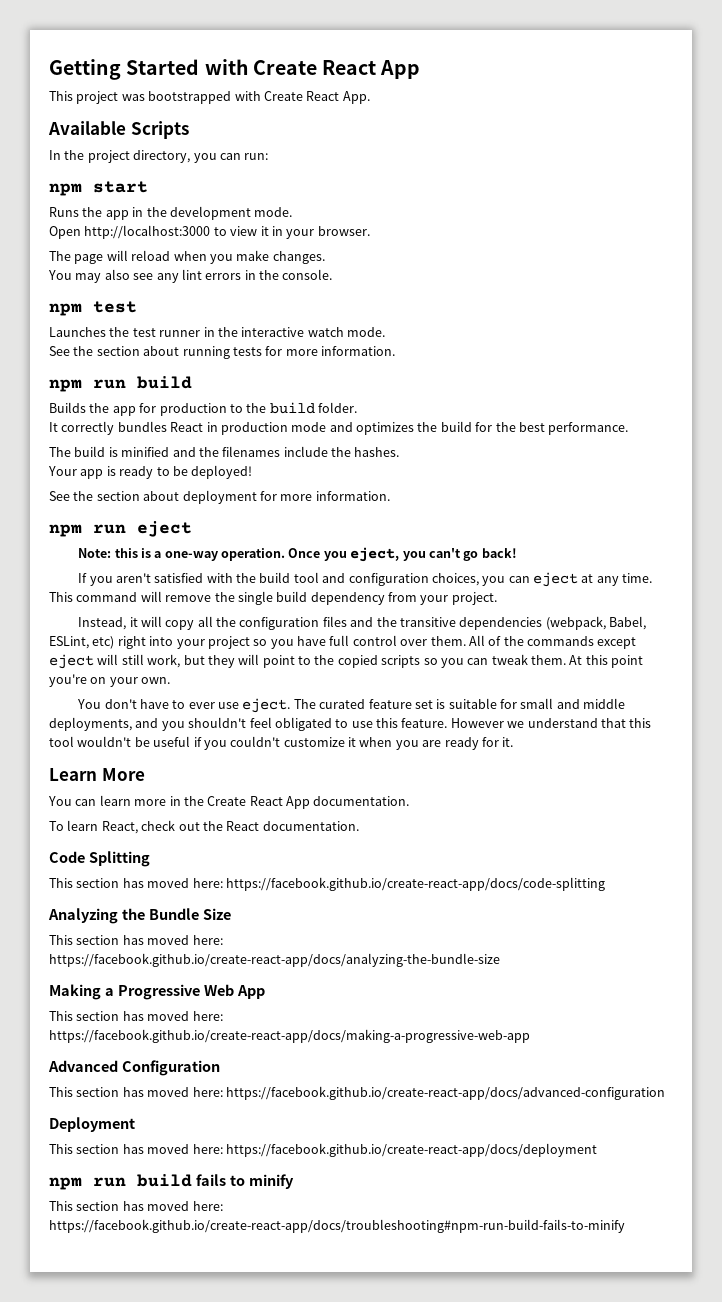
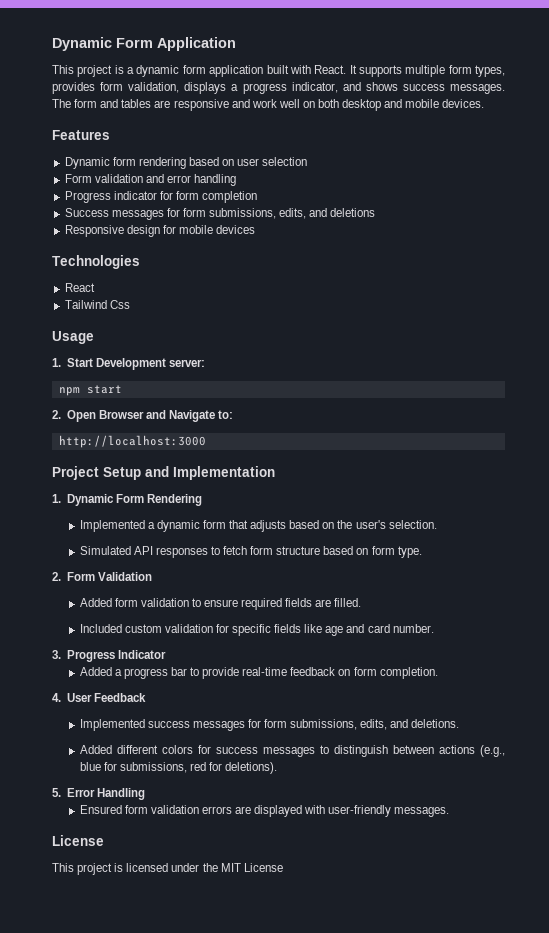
[49,59,421,80] [49,91,370,104] [48,121,189,139] [49,150,269,163] [49,181,148,196] [49,206,293,220] [49,225,370,239] [49,250,325,264] [48,269,333,283] [49,301,137,316] [49,327,385,337] [49,346,395,359] [49,376,192,392] [49,402,357,416] [49,421,629,435] [49,446,400,457] [48,465,253,479] [49,490,390,504] [49,521,192,537] [78,547,517,562] [78,572,653,587] [49,591,497,605] [78,616,647,630] [49,635,637,649] [49,654,644,669] [49,674,171,687] [77,698,626,713] [49,717,652,731] [49,736,514,750] [49,768,145,781] [48,795,410,809] [49,820,359,834] [49,851,150,867] [49,877,605,891] [48,908,231,924] [49,935,223,945] [49,953,500,967] [49,984,265,1000] [49,1011,223,1021] [49,1029,530,1043] [48,1060,220,1076] [49,1086,665,1100] [49,1117,135,1132] [49,1143,597,1157] [49,1174,294,1190] [49,1201,223,1211] [49,1219,625,1233] Getting Started with Create React App // This project was bootstrapped with Create React App. // Available Scripts // In the project directory, you can run: // npm start // Runs the app in the development mode. // Open http://localhost:3000 to view it in your browser. // The page will reload when you make changes. // You may also see any lint errors in the console. // npm test // Launches the test runner in the interactive watch mode. // See the section about running tests for more information. // npm run build // Builds the app for production to the build folder. // It correctly bundles React in production mode and optimizes the build for the best performance. // The build is minified and the filenames include the hashes. // Your app is ready to be deployed! // See the section about deployment for more information. // npm run eject // Note: this is a one-way operation. Once you eject, you can't go back! // If you aren't satisfied with the build tool and configuration choices, you can eject at any time. This command will remove the single build dependency from your project. // Instead, it will copy all the configuration files and the transitive dependencies (webpack, Babel, ESLint, etc) right into your project so you have full control over them. All of the commands except eject will still work, but they will point to the copied scripts so you can tweak them. At this point you're on your own. // You don't have to ever use eject. The curated feature set is suitable for small and middle deployments, and you shouldn't feel obligated to use this feature. However we understand that this tool wouldn't be useful if you couldn't customize it when you are ready for it. // Learn More // You can learn more in the Create React App documentation. // To learn React, check out the React documentation. // Code Splitting // This section has moved here: https://facebook.github.io/create-react-app/docs/code-splitting // Analyzing the Bundle Size // This section has moved here: https://facebook.github.io/create-react-app/docs/analyzing-the-bundle-size // Making a Progressive Web App // This section has moved here: https://facebook.github.io/create-react-app/docs/making-a-progressive-web-app // Advanced Configuration // This section has moved here: https://facebook.github.io/create-react-app/docs/advanced-configuration // Deployment // This section has moved here: https://facebook.github.io/create-react-app/docs/deployment // npm run build fails to minify // This section has moved here: https://facebook.github.io/create-react-app/docs/troubleshooting#npm-run-build-fails-to-minify -> [52,37,236,51] [52,65,505,77] [52,82,506,94] [52,99,485,111] [52,130,110,140] [64,157,308,169] [64,174,237,186] [64,191,258,203] [64,208,376,220] [64,225,256,237] [52,255,140,269] [64,283,95,292] [64,300,130,309] [52,331,94,344] [52,358,206,370] [58,385,122,396] [52,410,234,422] [58,435,206,448] [52,466,275,480] [52,494,203,506] [79,520,437,532] [79,546,422,558] [52,572,153,581] [79,598,362,610] [79,624,434,636] [52,650,167,662] [79,667,438,679] [52,693,147,702] [79,719,460,731] [79,745,505,757] [79,762,278,774] [52,788,146,800] [79,805,450,817] [52,835,104,846] [52,863,283,875] Dynamic Form Application // This project is a dynamic form application built with React. It supports multiple form types, provides form validation, displays a progress indicator, and shows success messages. The form and tables are responsive and work well on both desktop and mobile devices. // Features // Dynamic form rendering based on user selection // Form validation and error handling // Progress indicator for form completion // Success messages for form submissions, edits, and deletions // Responsive design for mobile devices // Technologies // React // Tailwind Css // Usage // 1. Start Development server: // npm start // 2. Open Browser and Navigate to: // http://localhost:3000 // Project Setup and Implementation // 1. Dynamic Form Rendering // Implemented a dynamic form that adjusts based on the user's selection. // Simulated API responses to fetch form structure based on form type. // 2. Form Validation // Added form validation to ensure required fields are filled. // Included custom validation for specific fields like age and card number. // 3. Progress Indicator // Added a progress bar to provide real-time feedback on form completion. // 4. User Feedback // Implemented success messages for form submissions, edits, and deletions. // Added different colors for success messages to distinguish between actions (e.g., blue for submissions, red for deletions). // 5. Error Handling // Ensured form validation errors are displayed with user-friendly messages. // License // This project is licensed under the MIT License

